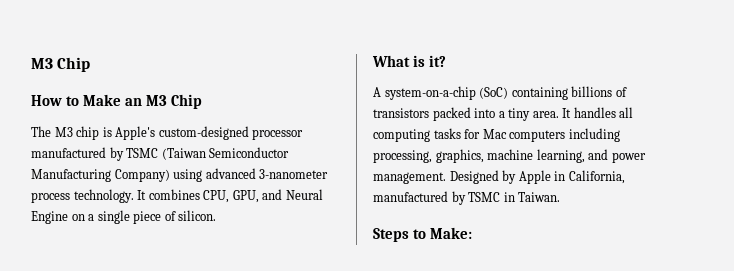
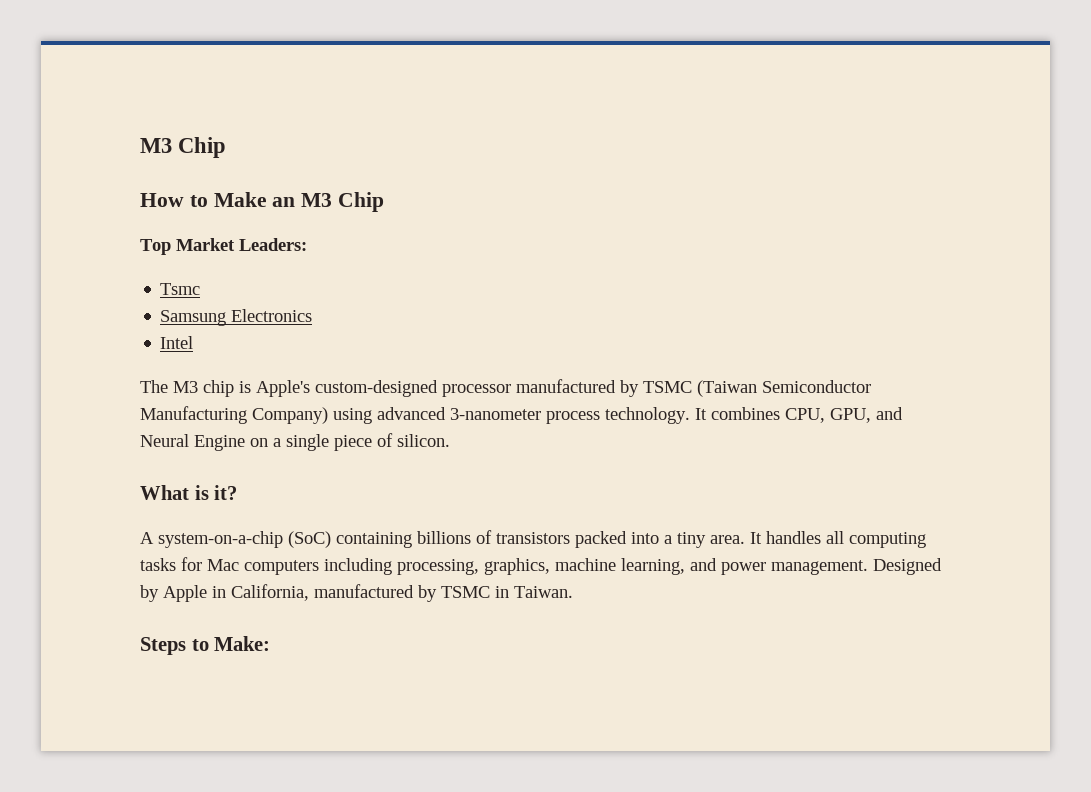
(203, 101) none -> [140,238,307,255] [160,283,201,295] [160,309,313,326] [160,336,194,349] // Top Market Leaders: // Tsmc // Samsung Electronics // Intel

